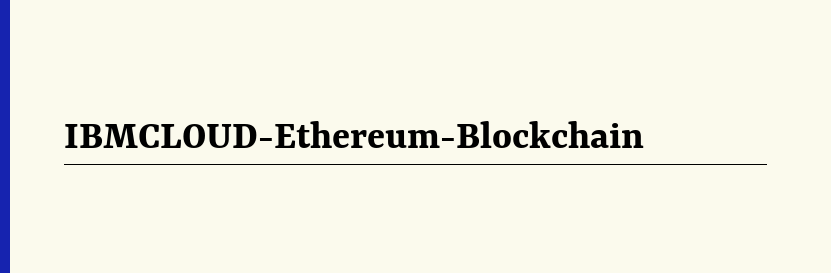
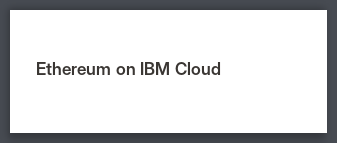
[64,121,644,148] IBMCLOUD-Ethereum-Blockchain -> [36,62,221,75] Ethereum on IBM Cloud

